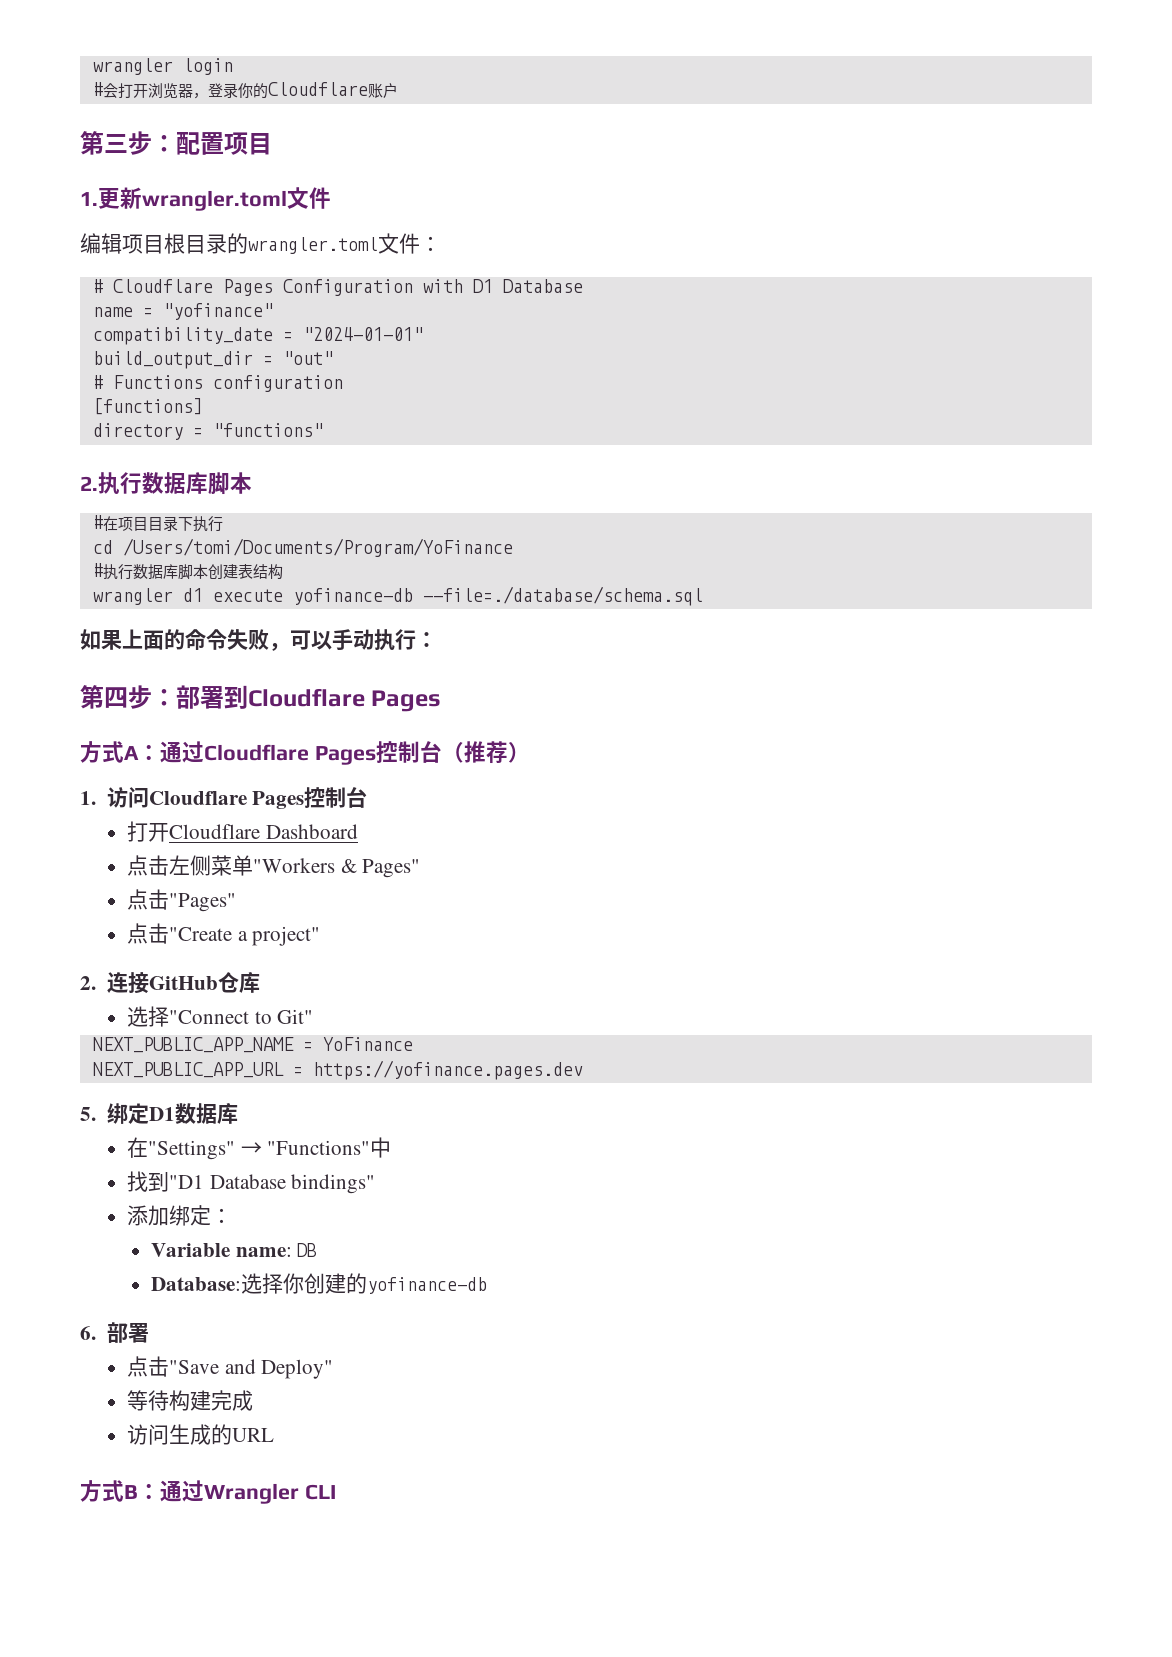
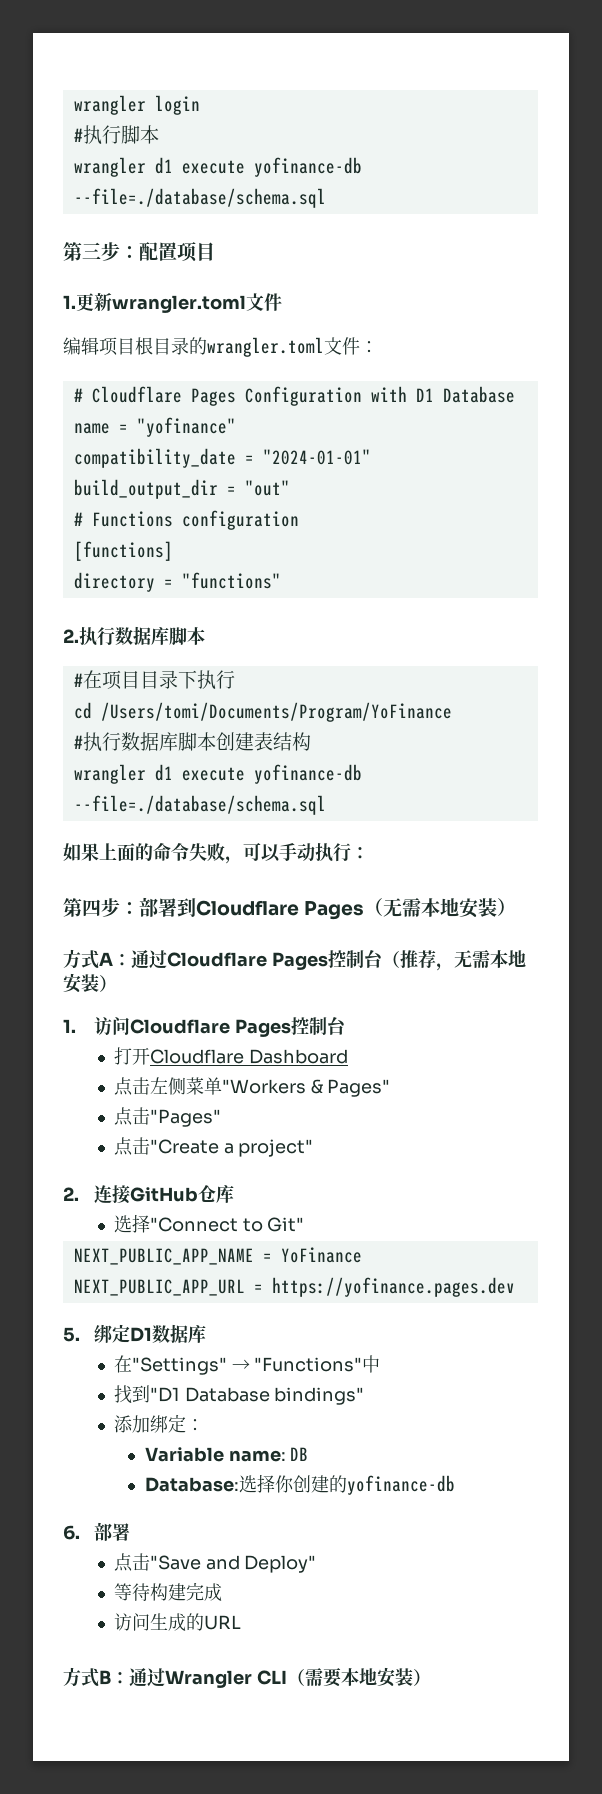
[102,82,398,99] 会打开浏览器，登录你的Cloudflare账户 -> [82,125,159,145] [73,157,362,177] [73,188,326,208] 执行脚本 // wrangler d1 execute yofinance-db --file=./database/schema.sql
(442, 701) none -> [364,898,517,918] （无需本地安装）
(508, 752) none -> [435,950,526,971] [63,973,99,993] ，无需本地安装
(336, 1492) none -> [286,1667,431,1687] （需要本地安装）

